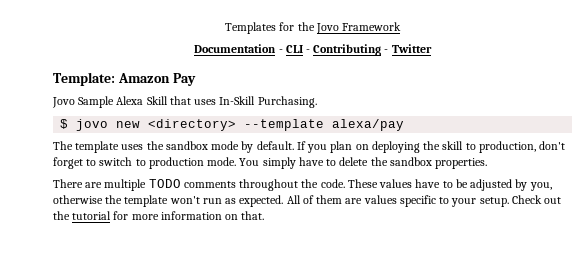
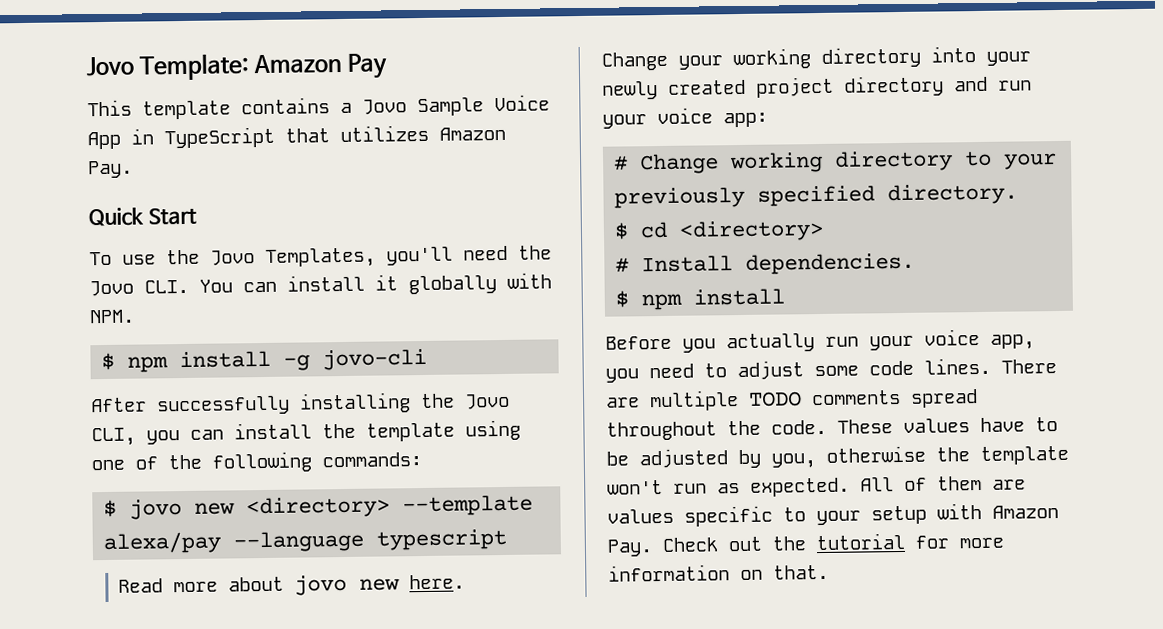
[225,22,401,34] [194,44,432,56] [53,72,196,86] [52,96,317,108] Templates for the Jovo Framework // Documentation - CLI - Contributing - Twitter // Template: Amazon Pay // Jovo Sample Alexa Skill that uses In-Skill Purchasing. -> [86,53,389,81] [87,94,550,120] [87,124,506,150] [88,160,133,179] [88,207,197,227] [89,245,552,268] [89,272,552,297] [89,309,135,324] [101,348,428,373] [91,392,510,416] [91,419,521,447] [91,451,422,473] Jovo Template: Amazon Pay // This template contains a Jovo Sample Voice App in TypeScript that utilizes Amazon Pay. // Quick Start // To use the Jovo Templates, you'll need the Jovo CLI. You can install it globally with NPM. // $ npm install -g jovo-cli // After successfully installing the Jovo CLI, you can install the template using one of the following commands:
[53,141,566,153] [53,157,488,169] // The template uses the sandbox mode by default. If you plan on deploying the skill to production, don't forget to switch to production mode. You simply have to delete the sandbox properties. // -> [233,528,508,553] [118,574,466,596] [601,46,1031,71] [602,75,1032,100] [602,107,768,129] [614,150,1058,175] [614,183,1019,209] [614,219,825,242] [615,252,916,275] [615,288,786,311] [605,329,1035,353] [605,357,991,383] --language typescript // Read more about jovo new here. // Change your working directory into your newly created project directory and run your voice app: // # Change working directory to your previously specified directory. // $ cd <directory> // # Install dependencies. // $ npm install // Before you actually run your voice app, you need to adjust some code lines.
(236, 184) none -> [910,389,978,408] spread
[479,197,509,207] setup. -> [871,502,1059,525] [607,539,653,557] setup with Amazon Pay.

